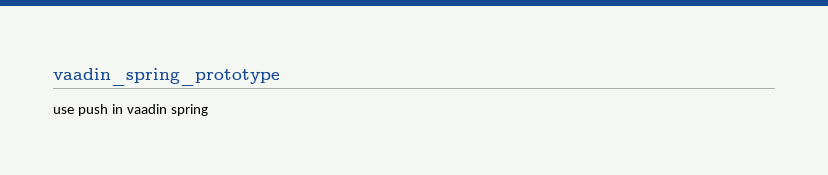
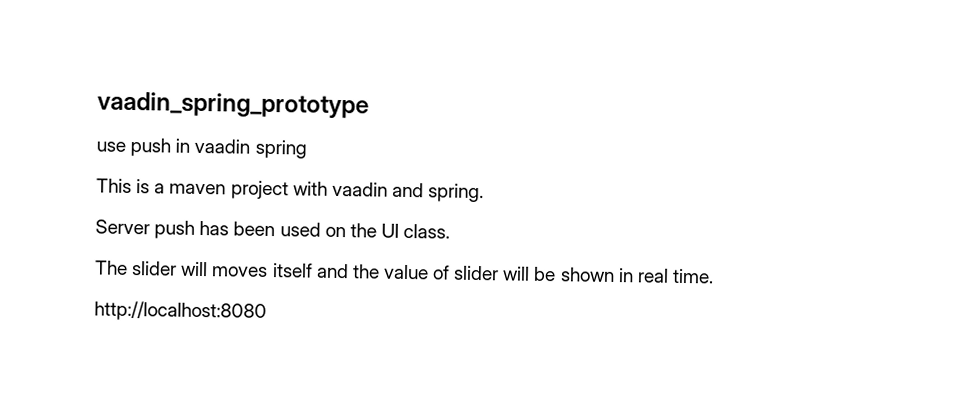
(208, 110) none -> [96,178,485,203] [95,219,451,239] [94,260,714,284] [94,300,267,322] // This is a maven project with vaadin and spring. // Server push has been used on the UI class. // The slider will moves itself and the value of slider will be shown in real time. // http://localhost:8080

